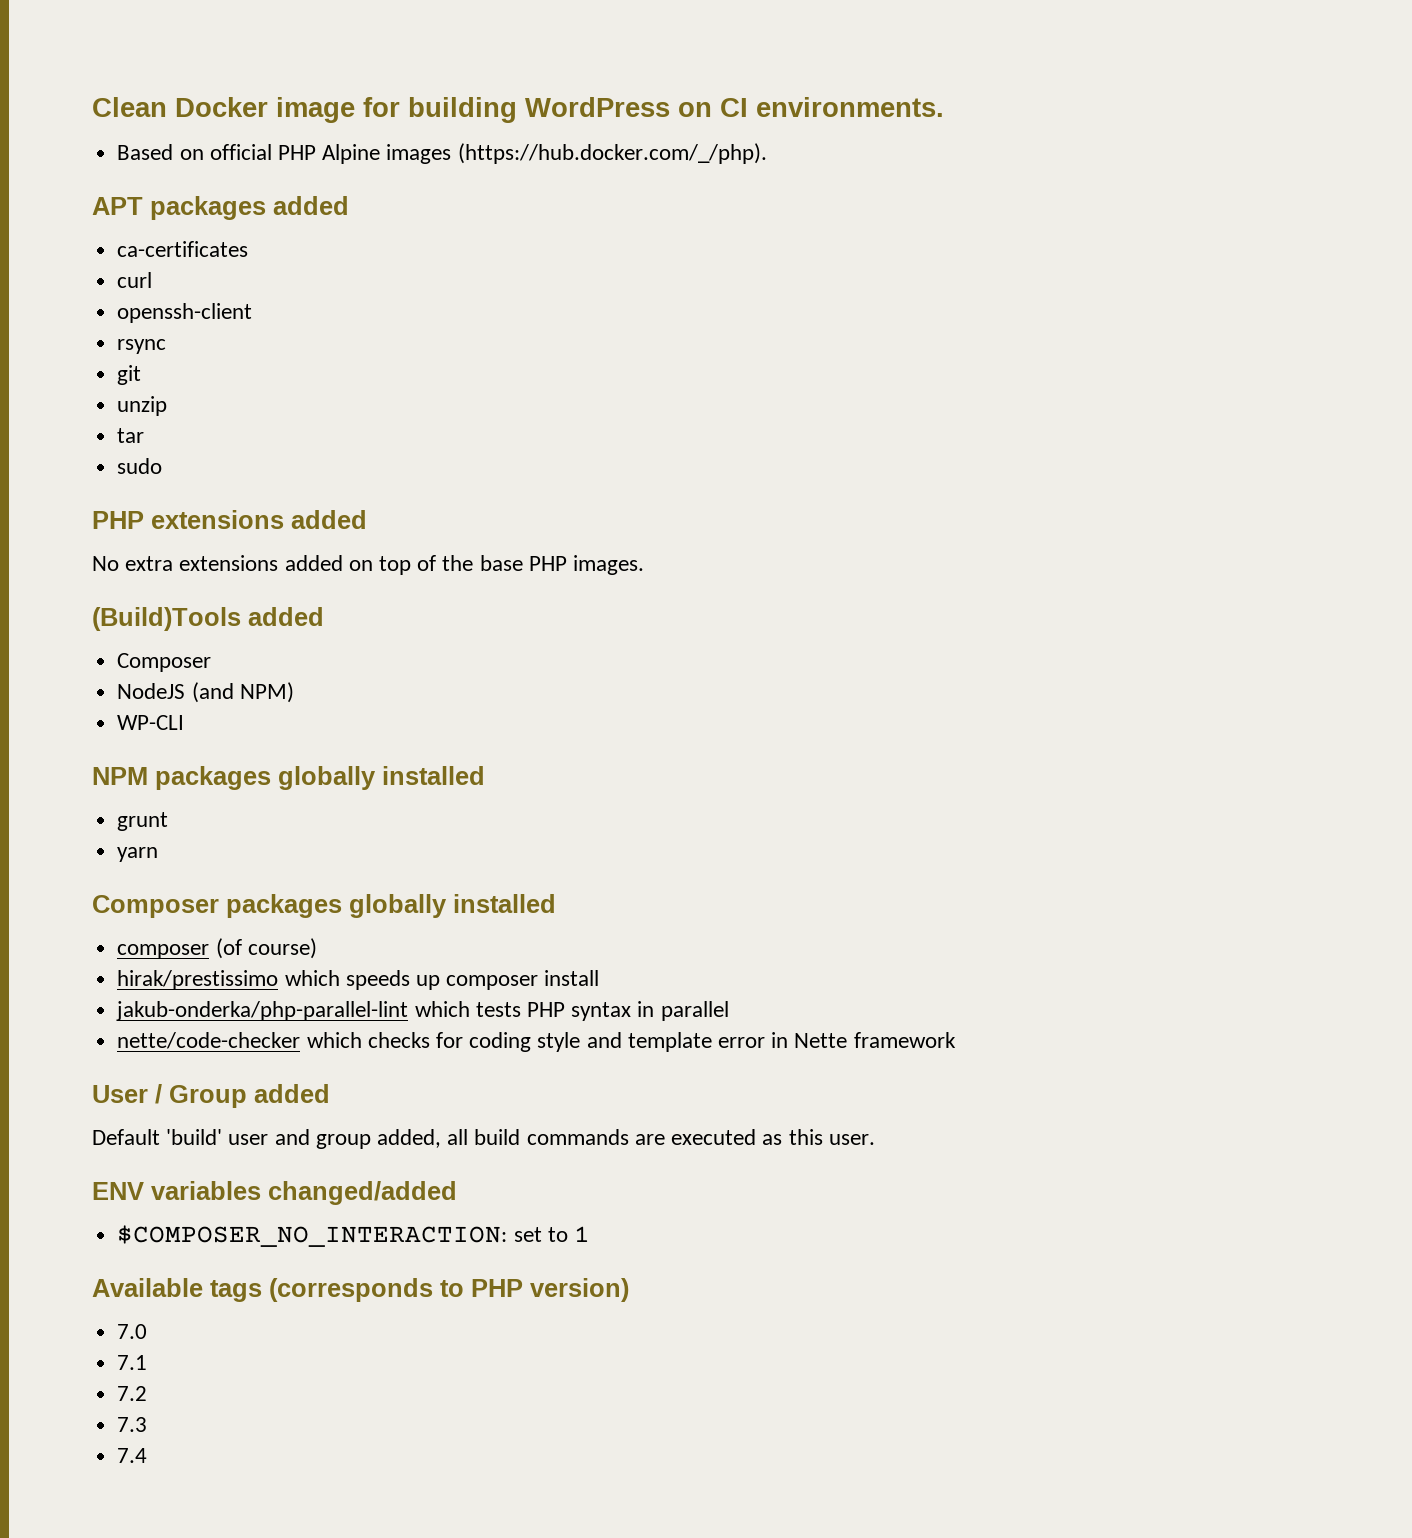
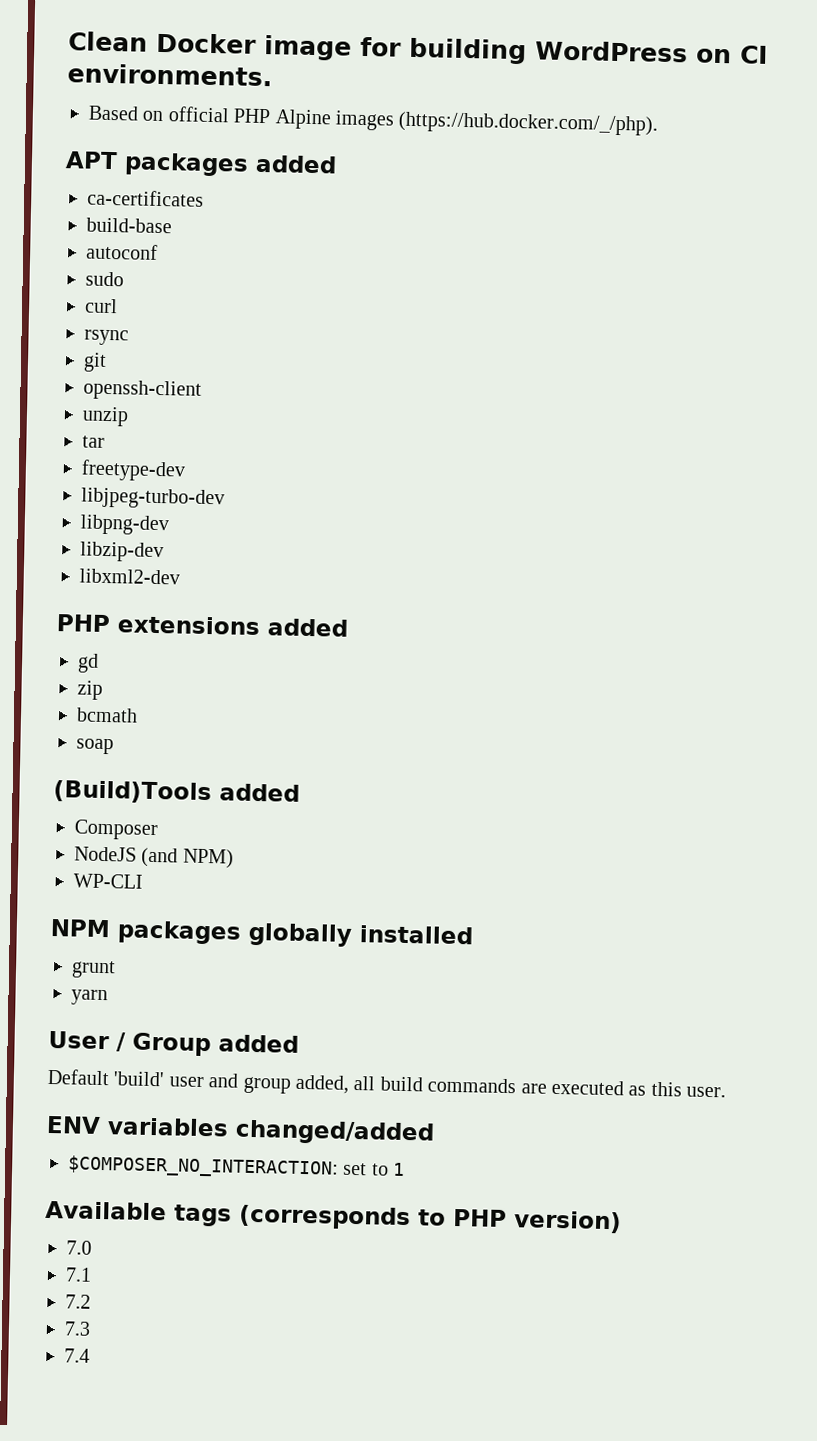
(249, 249) none -> [86,217,172,234] [86,243,158,260] [85,271,124,287] // build-base // autoconf // sudo
[117,303,253,323] // openssh-client -> (118, 306) none
(142, 375) none -> [83,379,202,401] // openssh-client
[117,458,163,474] [92,510,367,529] [92,555,645,575] sudo // PHP extensions added // No extra extensions added on top of the base PHP images. -> [81,459,186,482] [81,487,225,510] [80,514,169,536] [80,541,164,563] [79,568,180,585] [56,614,348,637] [77,653,99,673] [77,680,103,700] [76,707,138,723] [76,738,114,755] freetype-dev // libjpeg-turbo-dev // libpng-dev // libzip-dev // libxml2-dev // PHP extensions added // gd // zip // bcmath // soap
[92,894,556,918] [117,938,317,959] [117,970,600,990] [116,1001,729,1021] [117,1032,956,1052] // Composer packages globally installed // composer (of course) // hirak/prestissimo which speeds up composer install // jakub-onderka/php-parallel-lint which tests PHP syntax in parallel // nette/code-checker which checks for coding style and template error in Nette framework -> (108, 997) none

